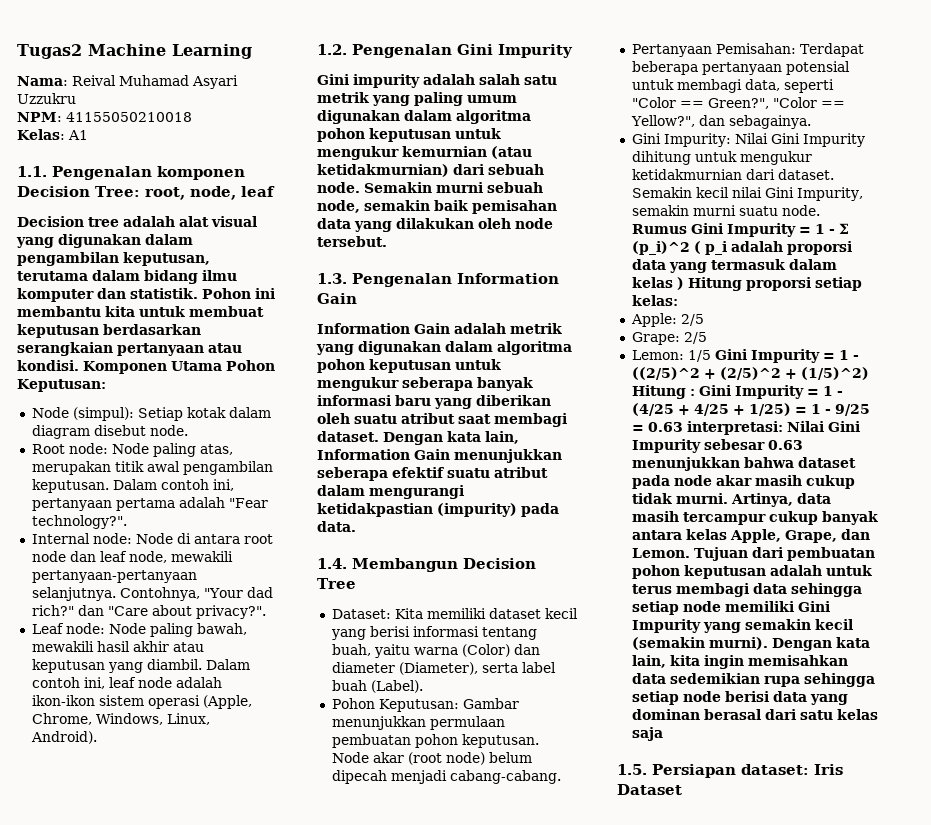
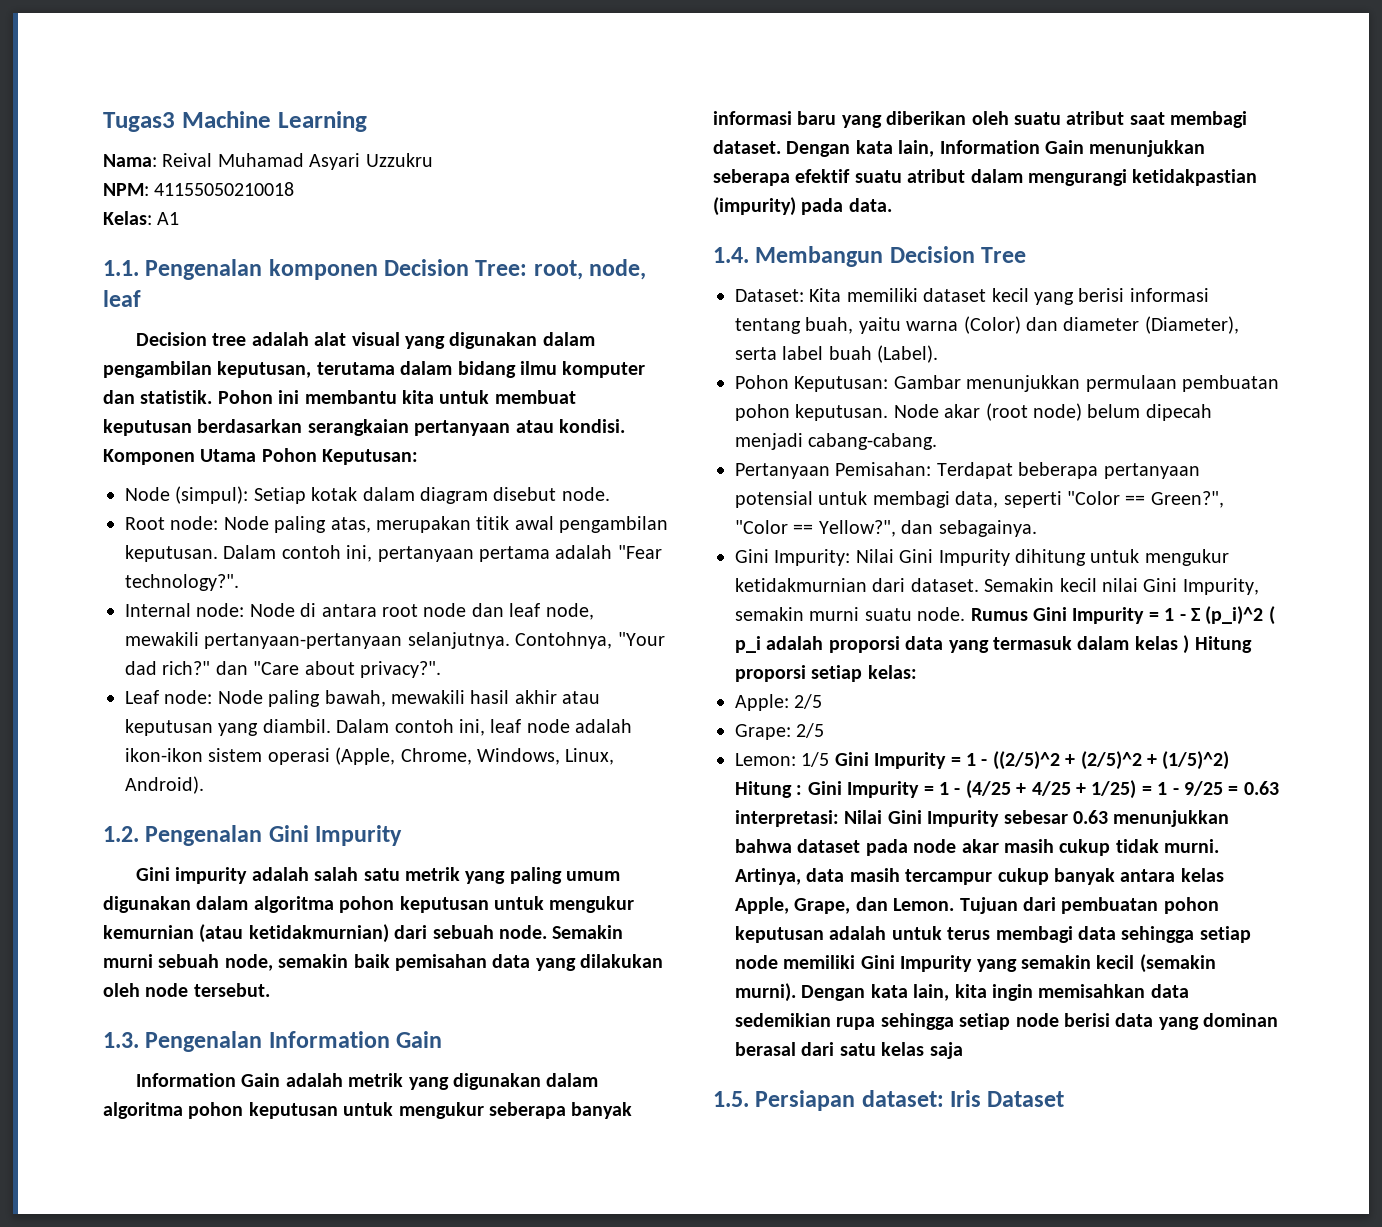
[17,44,82,59] Tugas2 -> [103,112,175,132] Tugas3

